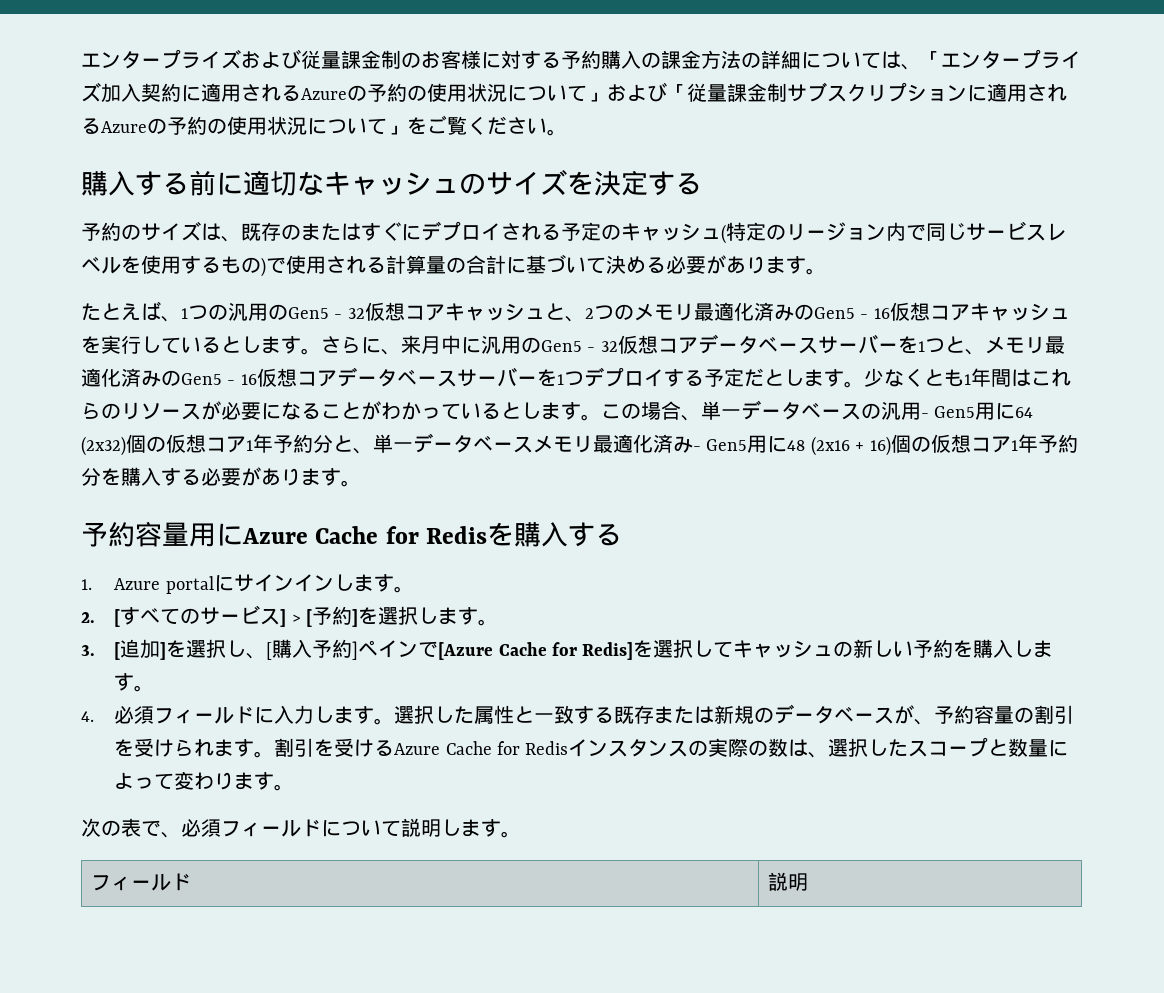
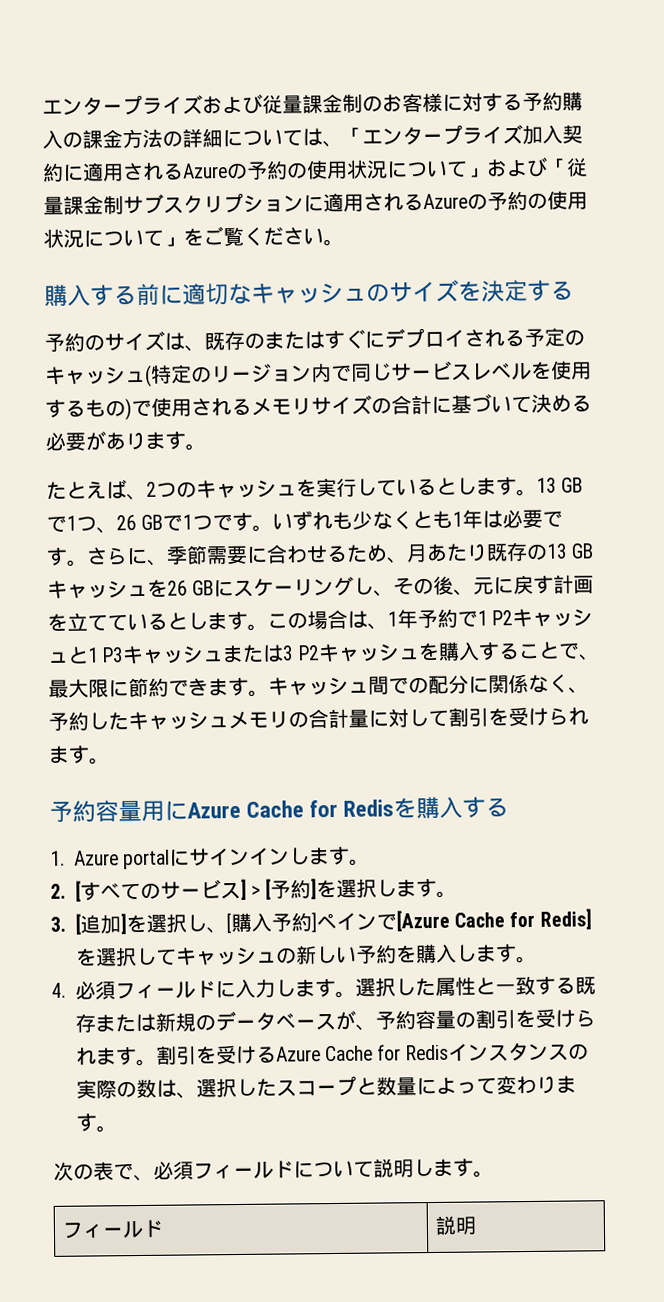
[386,255,446,274] 計算量 -> [251,394,372,416] メモリサイズ
[181,302,970,322] 1つの汎用のGen5 - 32仮想コアキャッシュと、2つのメモリ最適化済みのGen5 - 16仮想コア -> [146,481,197,498] 2つの
[321,334,1065,355] [81,367,1071,388] [81,401,441,420] さらに、来月中に汎用のGen5 - 32仮想コアデータベースサーバーを1つと、メモリ最適化済みのGen5 - 16仮想コアデータベースサーバーを1つデプロイする予定だとします。少なくとも1年間はこれらのリソースが必要になることがわかっ -> [536,477,584,493] [46,509,564,534] [46,541,595,567] [47,574,595,599] [47,612,108,632] 13 GBで1つ、26 GBで1つです。いずれも少なくとも1年は必要です。さらに、季節需要に合わせるため、月あたり既存の13 GBキャッシュを26 GBにスケーリングし、その後、元に戻す計画を立て
[681,400,1034,421] [81,433,1078,456] [81,467,301,486] 、単一データベースの汎用- Gen5用に64 (2x32)個の仮想コア1年予約分と、単一データベースメモリ最適化済み- Gen5用に48 (2x16 + 16)個の仮想コア1年予約分を購入する必要があり -> [347,608,594,630] [47,641,600,665] [48,673,589,698] [48,706,589,731] は、1年予約で1 P2キャッシュと1 P3キャッシュまたは3 P2キャッシュを購入することで、最大限に節約できます。キャッシュ間での配分に関係なく、予約したキャッシュメモリの合計量に対して割引を受けられ

